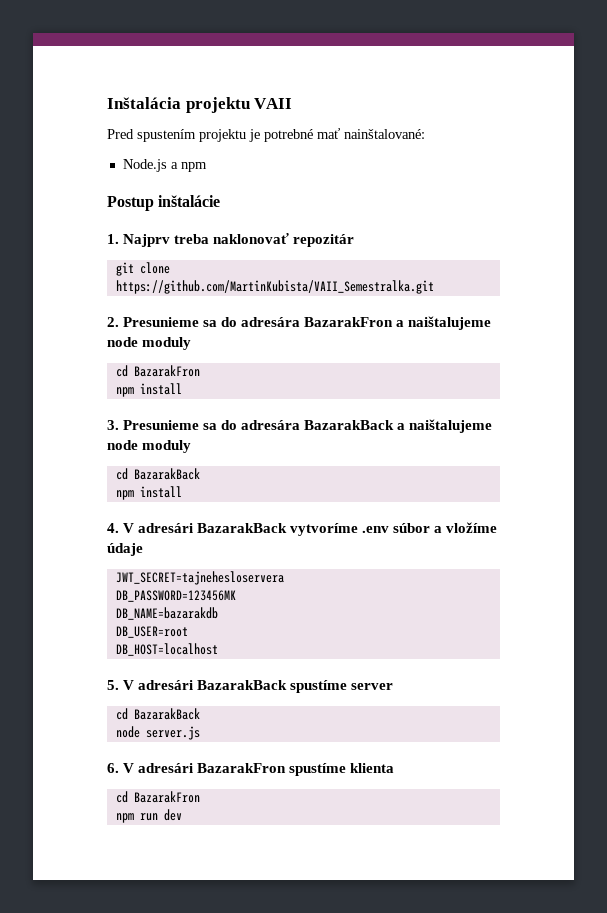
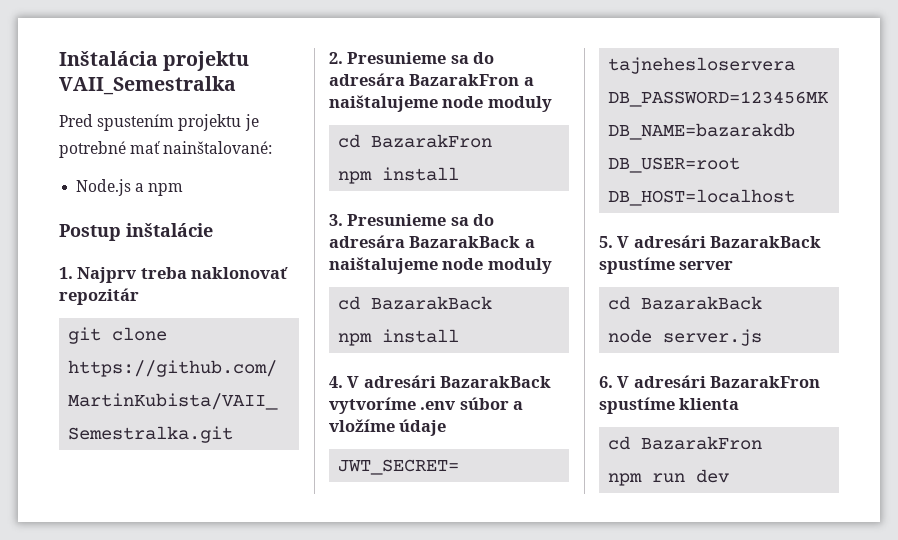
[254,98,293,109] VAII -> [59,76,236,95] VAII_Semestralka

